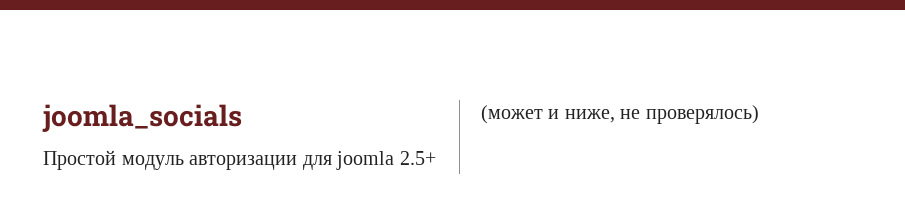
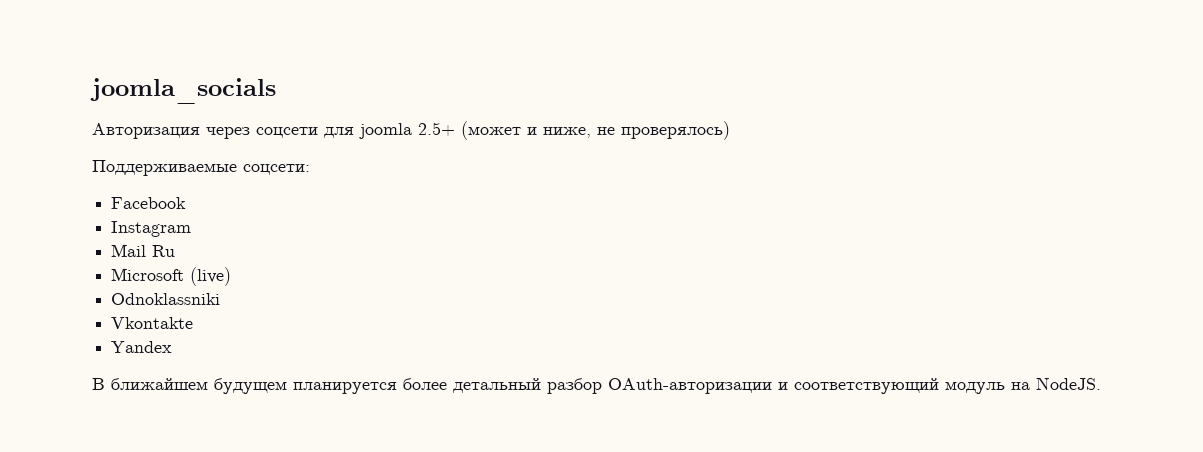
[43,150,298,170] Простой модуль авторизации -> [92,123,318,139] Авторизация через соцсети
(759, 114) none -> [92,160,310,176] [111,197,187,209] [111,221,192,237] [111,244,176,257] [111,267,232,286] [111,293,221,305] [111,317,194,329] [111,341,173,353] [92,377,1101,394] // Поддерживаемые соцсети: // Facebook // Instagram // Mail Ru // Microsoft (live) // Odnoklassniki // Vkontakte // Yandex // В ближайшем будущем планируется более детальный разбор OAuth-авторизации и соответствующий модуль на NodeJS.

